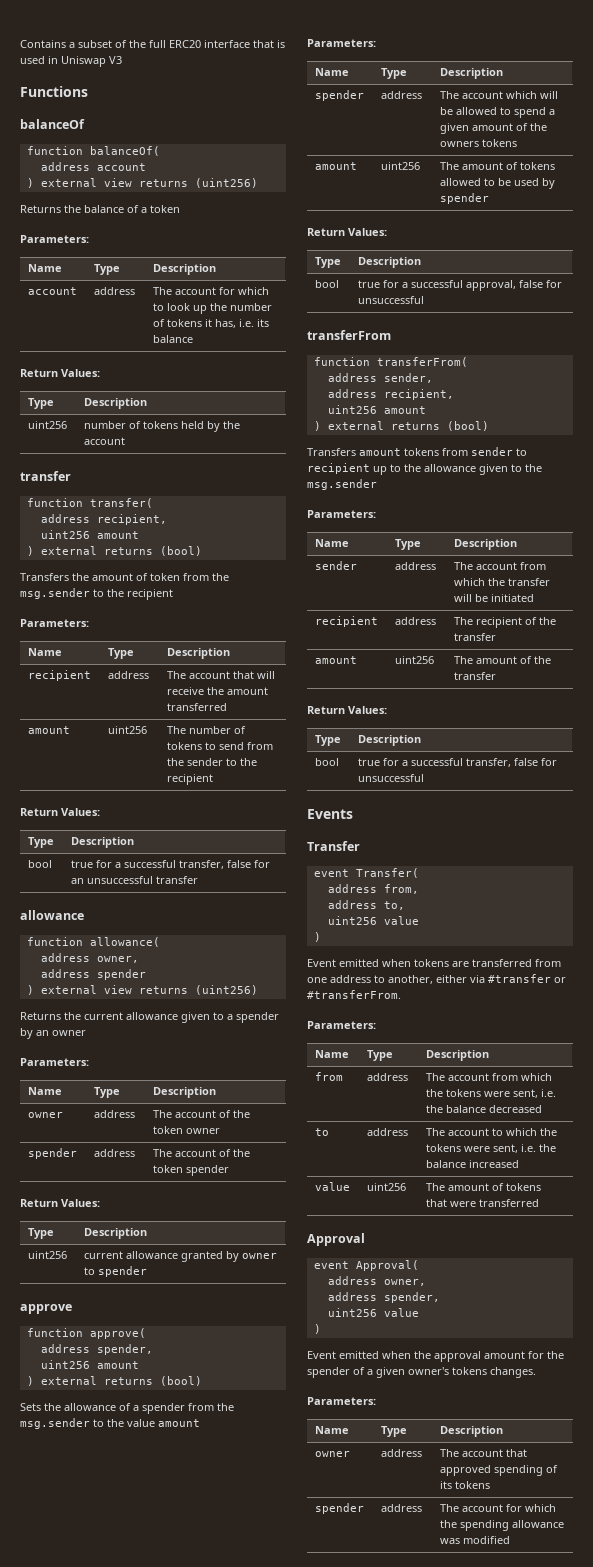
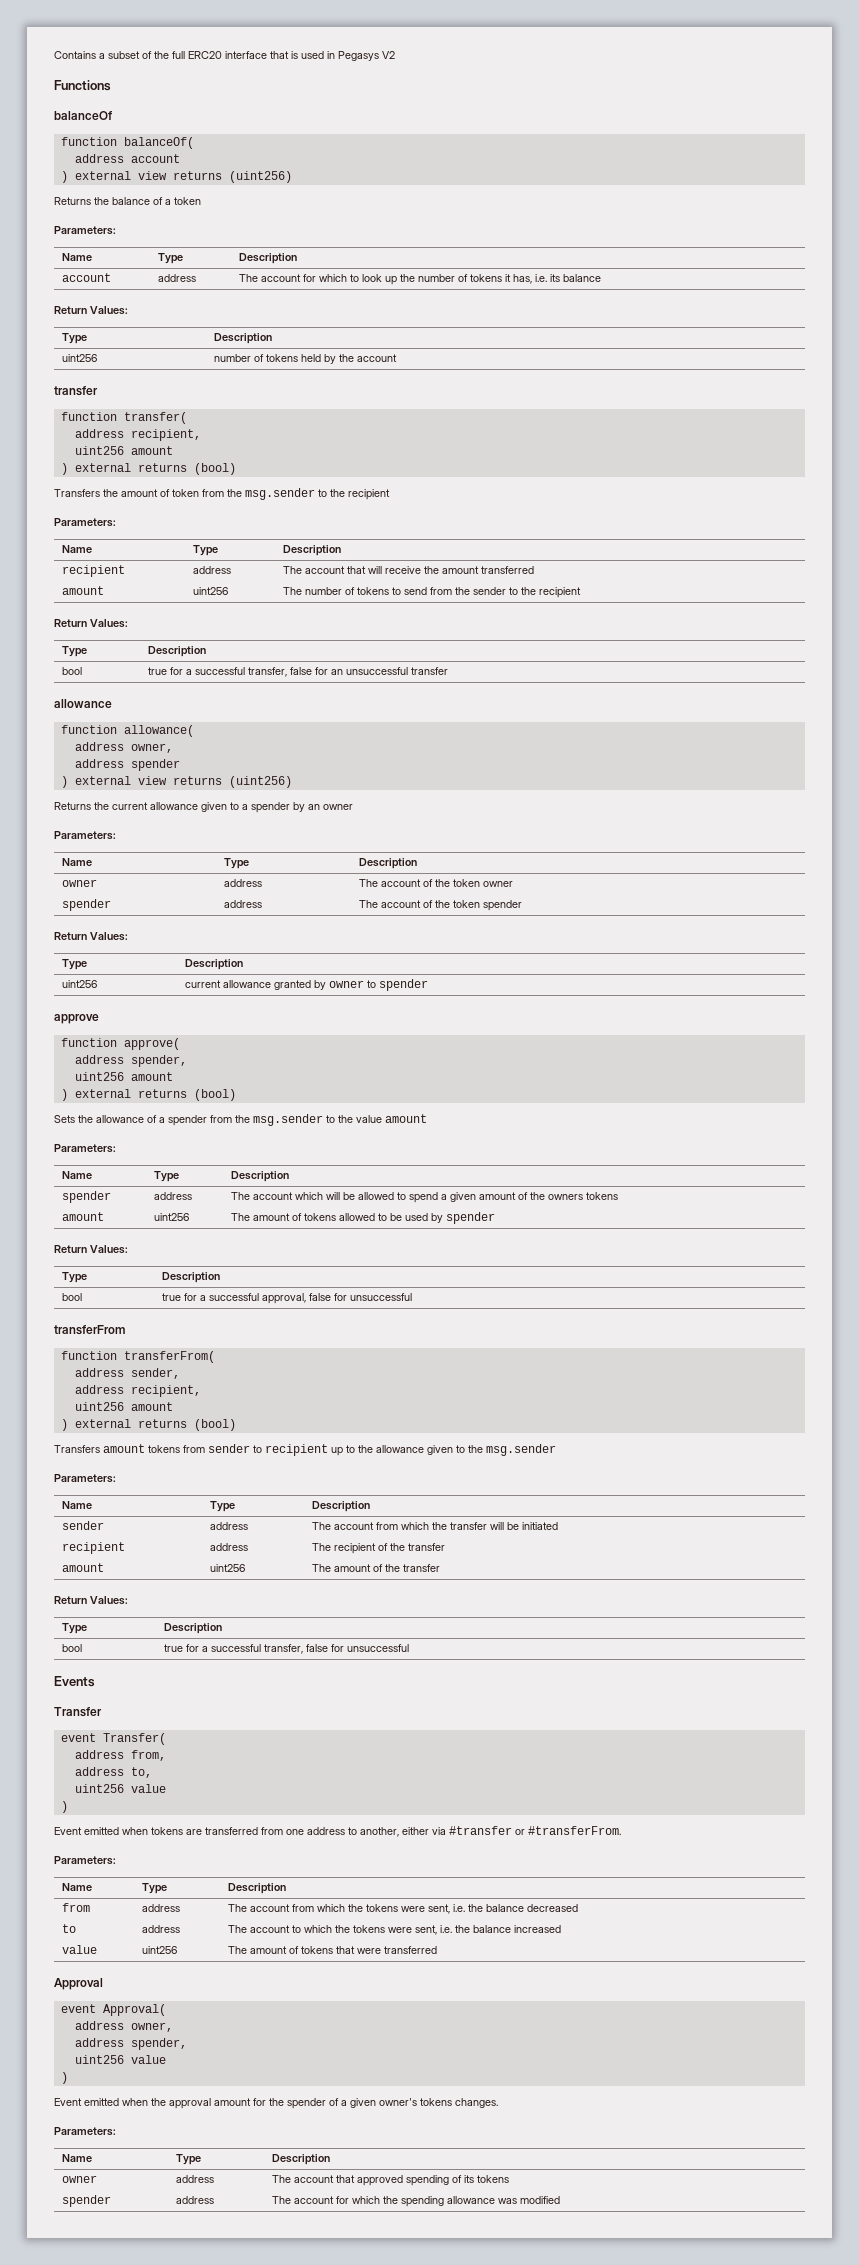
[61,56,122,67] Uniswap V3 -> [338,51,395,61] Pegasys V2

